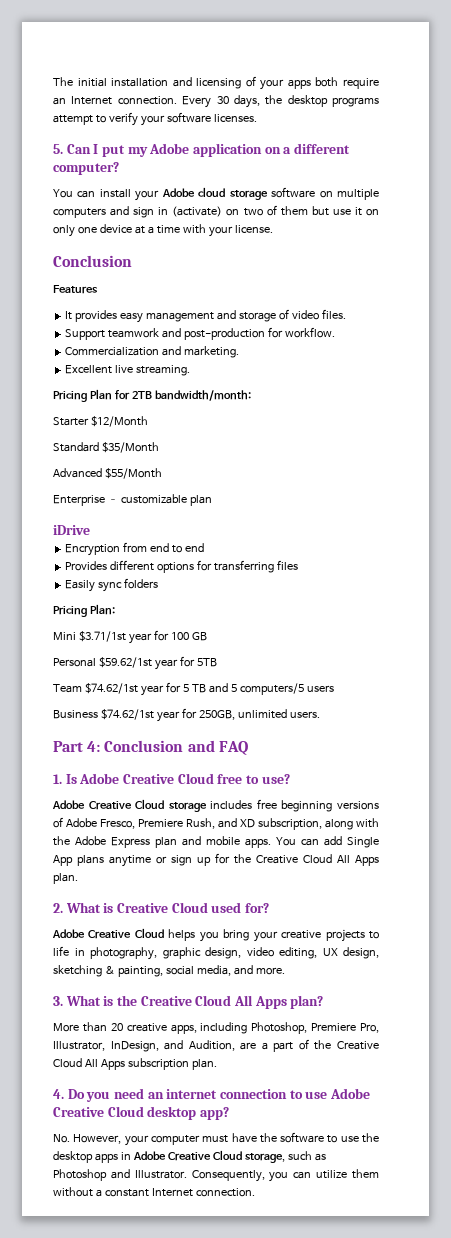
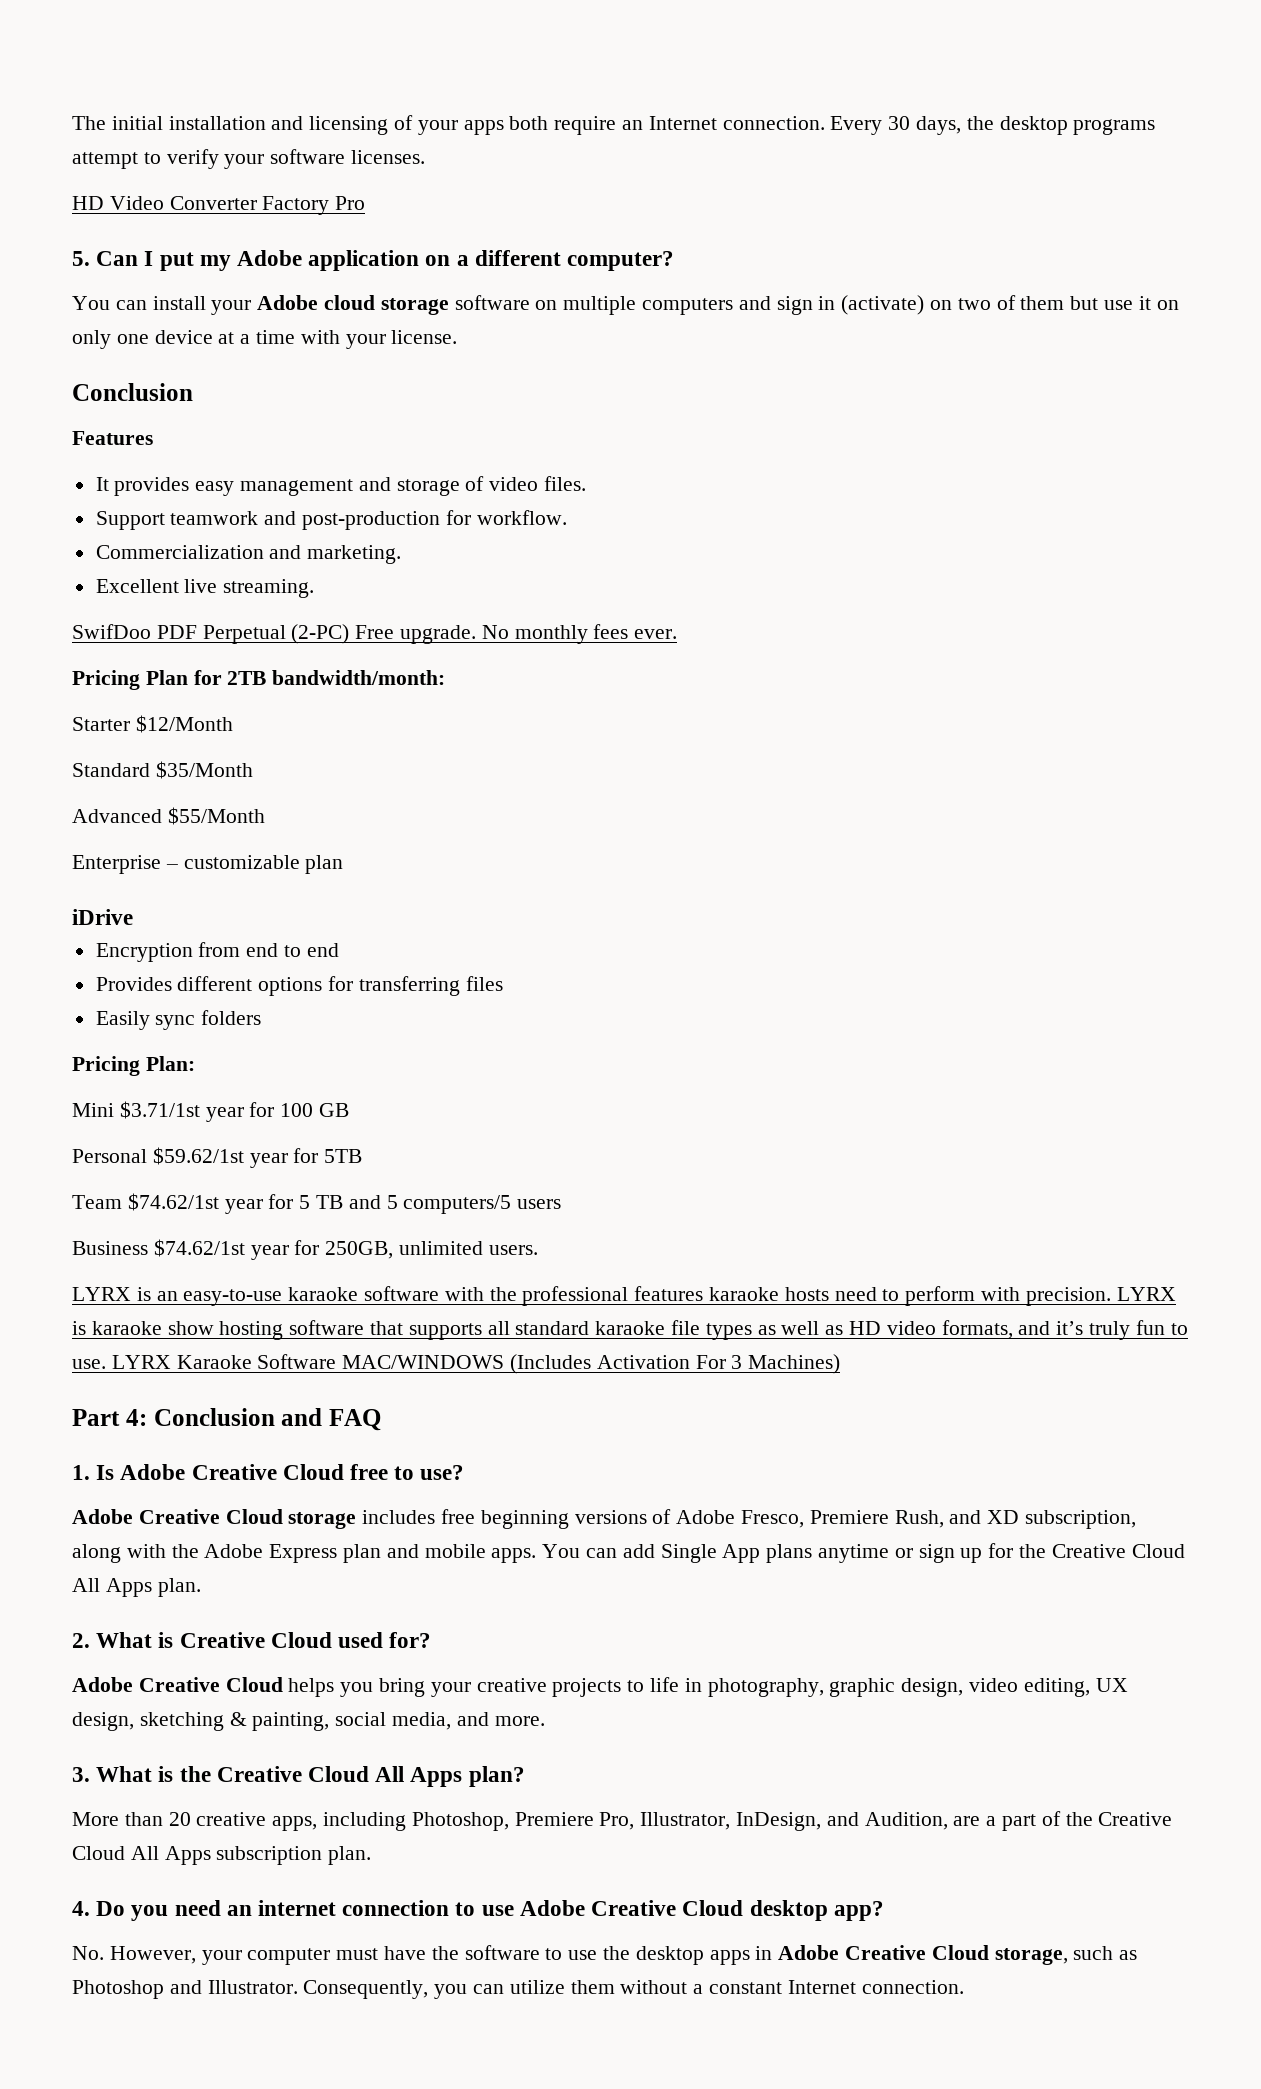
(257, 118) none -> [72,196,366,215] // HD Video Converter Factory Pro
(191, 370) none -> [72,624,678,644] // SwifDoo PDF Perpetual (2-PC) Free upgrade. No monthly fees ever.
(320, 714) none -> [72,1286,1176,1306] [72,1320,1188,1340] [72,1354,841,1374] // LYRX is an easy-to-use karaoke software with the professional features karaoke hosts need to perform with precision. LYRX is karaoke show hosting software that supports all standard karaoke file types as well as HD video formats, and it’s truly fun to use. LYRX Karaoke Software MAC/WINDOWS (Includes Activation For 3 Machines)

